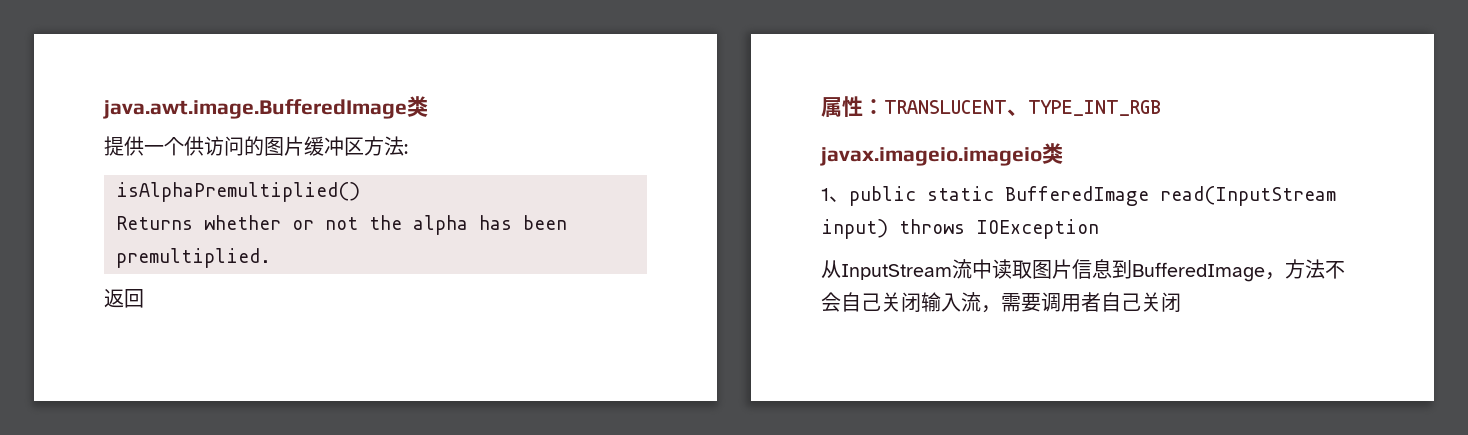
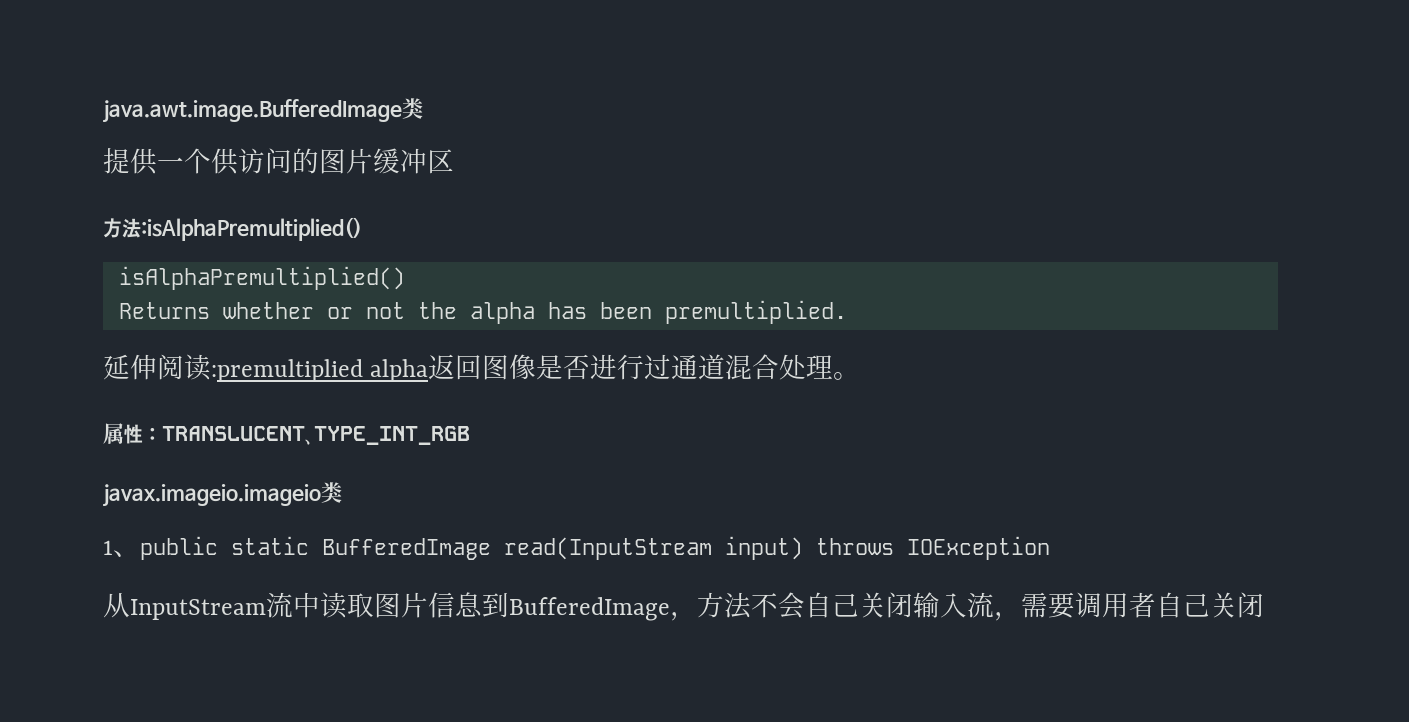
[364,136,408,156] 方法: -> [103,217,362,241] // 方法:isAlphaPremultiplied()
[104,289,144,308] 返回 -> [103,354,861,382] 延伸阅读:premultiplied alpha返回图像是否进行过通道混合处理。

